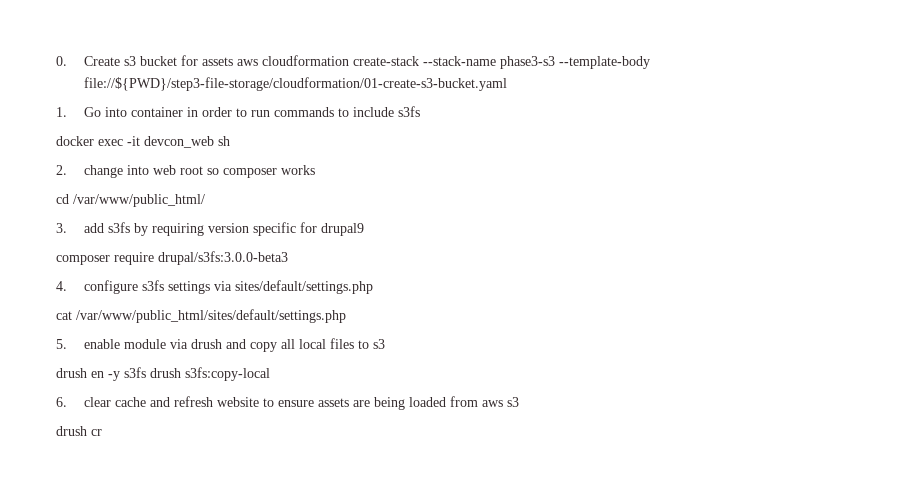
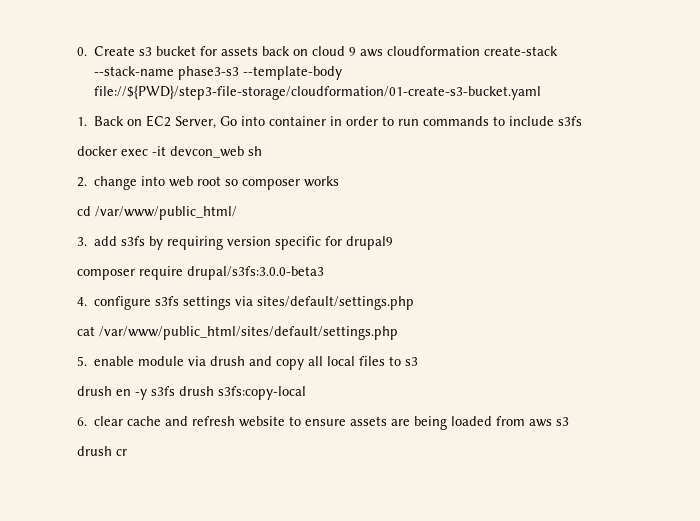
(233, 61) none -> [262,46,357,56] back on cloud 9
(67, 112) none -> [94,115,217,129] Back on EC2 Server,

